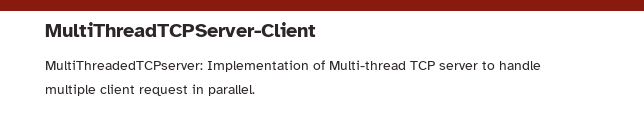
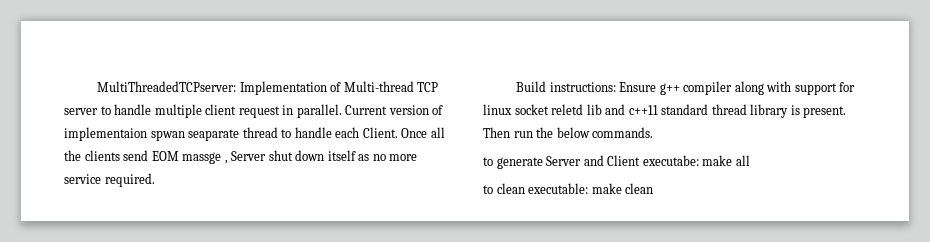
[45,22,316,37] MultiThreadTCPServer-Client // -> (97, 86) none
(255, 90) none -> [345,105,444,115] [64,127,445,141] [64,150,418,164] [64,173,155,187] [516,81,856,95] [483,104,847,118] [483,127,654,138] [483,155,750,169] [483,183,654,194] Current version of implementaion spwan seaparate thread to handle each Client. Once all the clients send EOM massge , Server shut down itself as no more service required. // Build instructions: Ensure g++ compiler along with support for linux socket reletd lib and c++11 standard thread library is present. Then run the below commands. // to generate Server and Client executabe: make all // to clean executable: make clean

